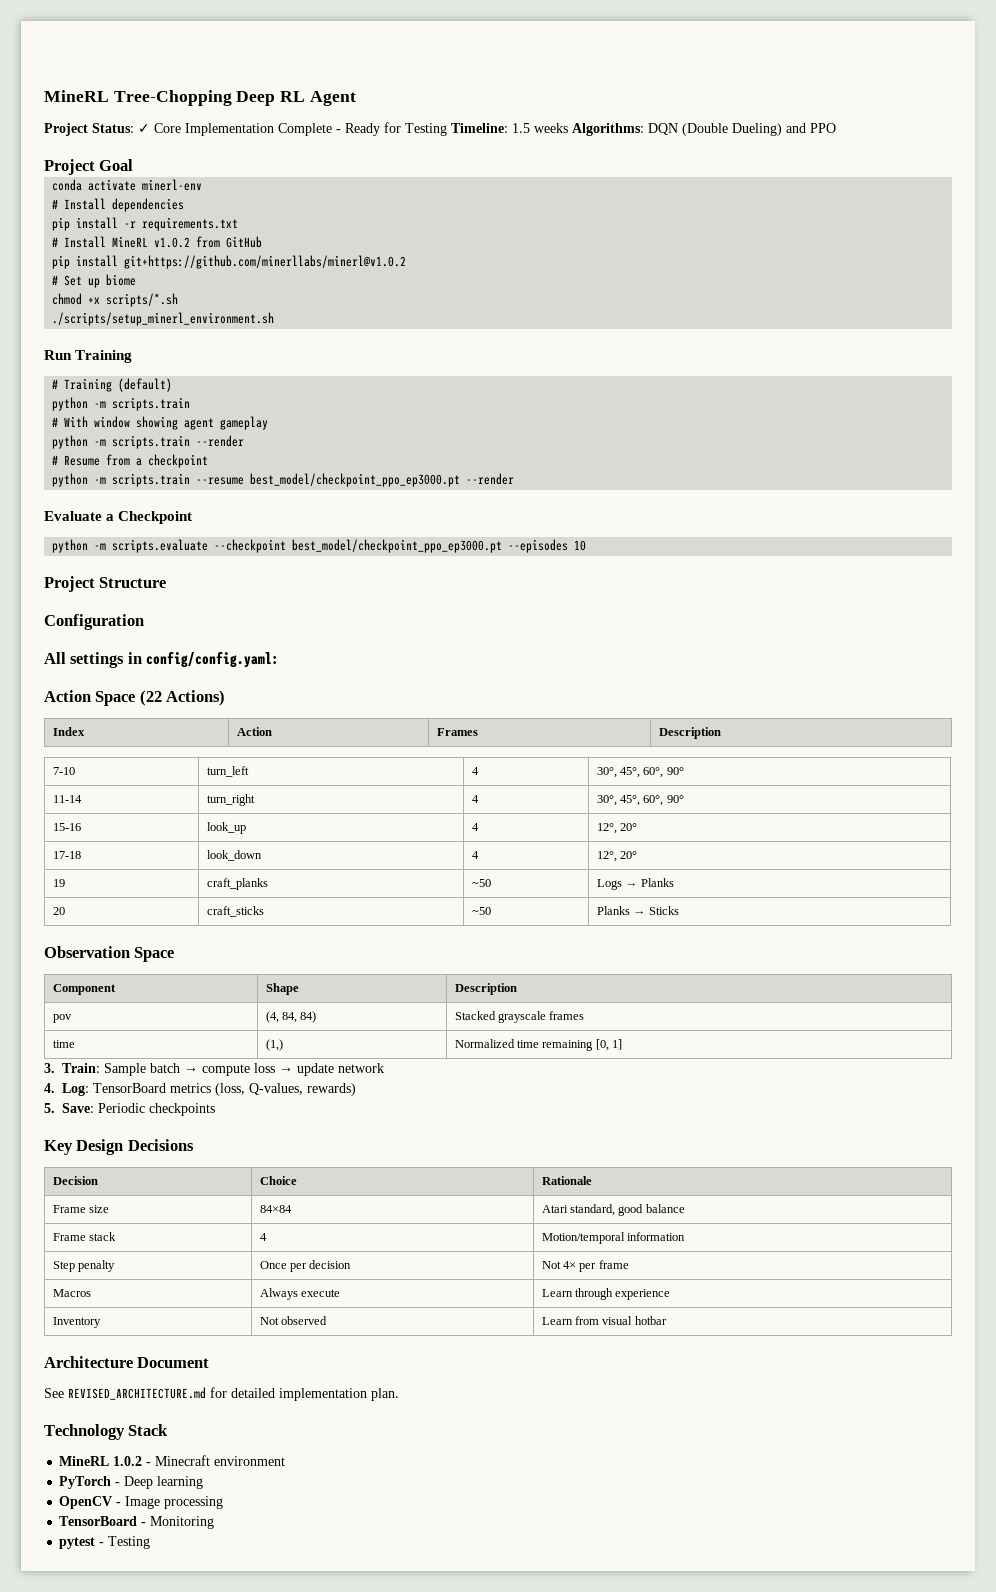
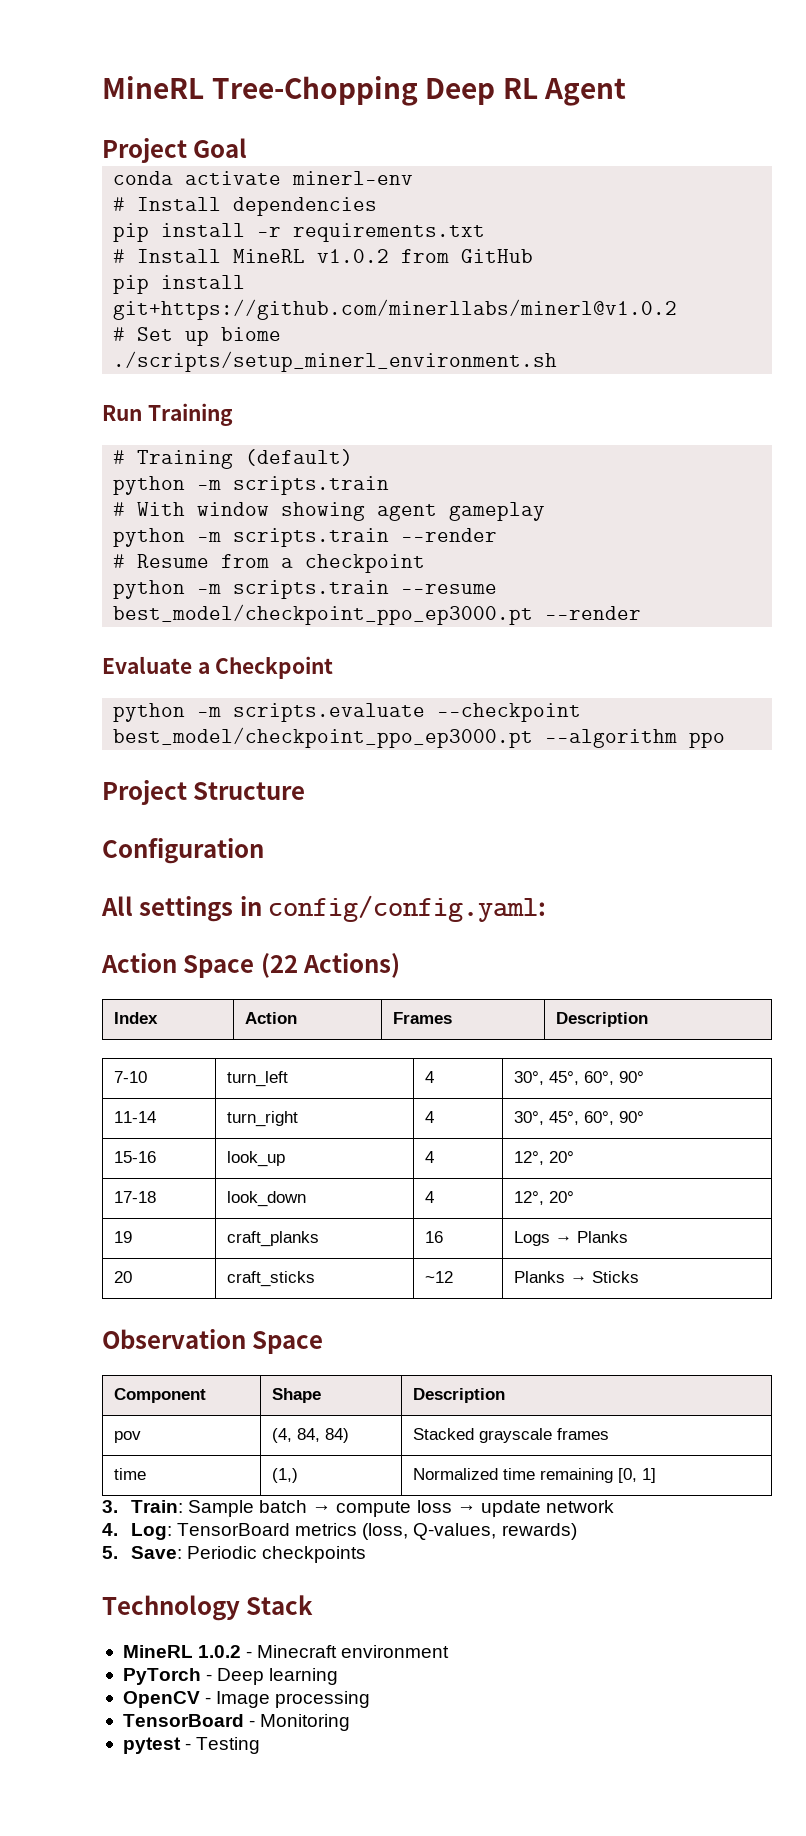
[44,122,836,136] // Project Status: ✓ Core Implementation Complete - Ready for Testing Timeline: 1.5 weeks Algorithms: DQN (Double Dueling) and PPO -> (627, 92) none
[52,293,179,307] // chmod +x scripts/*.sh -> (282, 334) none
[508,539,587,553] --episodes 10 -> [545,729,726,748] --algorithm ppo
[471,879,491,887] ~50 -> [424,1231,443,1243] 16
[471,907,491,915] ~50 -> [424,1271,453,1283] ~12
[44,1139,194,1155] [52,1176,98,1185] [259,1176,297,1185] [541,1176,592,1185] [52,1205,109,1213] [259,1205,292,1213] [541,1204,685,1216] [52,1232,116,1241] [259,1233,267,1241] [541,1232,685,1244] [52,1260,115,1272] [259,1260,352,1272] [541,1260,629,1272] [52,1289,91,1297] [259,1288,340,1300] [541,1288,671,1300] [52,1317,101,1328] [259,1316,327,1325] [541,1316,667,1325] [44,1356,210,1368] [44,1387,399,1401] // Key Design Decisions // Decision | Choice | Rationale // Frame size | 84×84 | Atari standard, good balance // Frame stack | 4 | Motion/temporal information // Step penalty | Once per decision | Not 4× per frame // Macros | Always execute | Learn through experience // Inventory | Not observed | Learn from visual hotbar // Architecture Document // See REVISED_ARCHITECTURE.md for detailed implementation plan. -> (367, 1554) none

